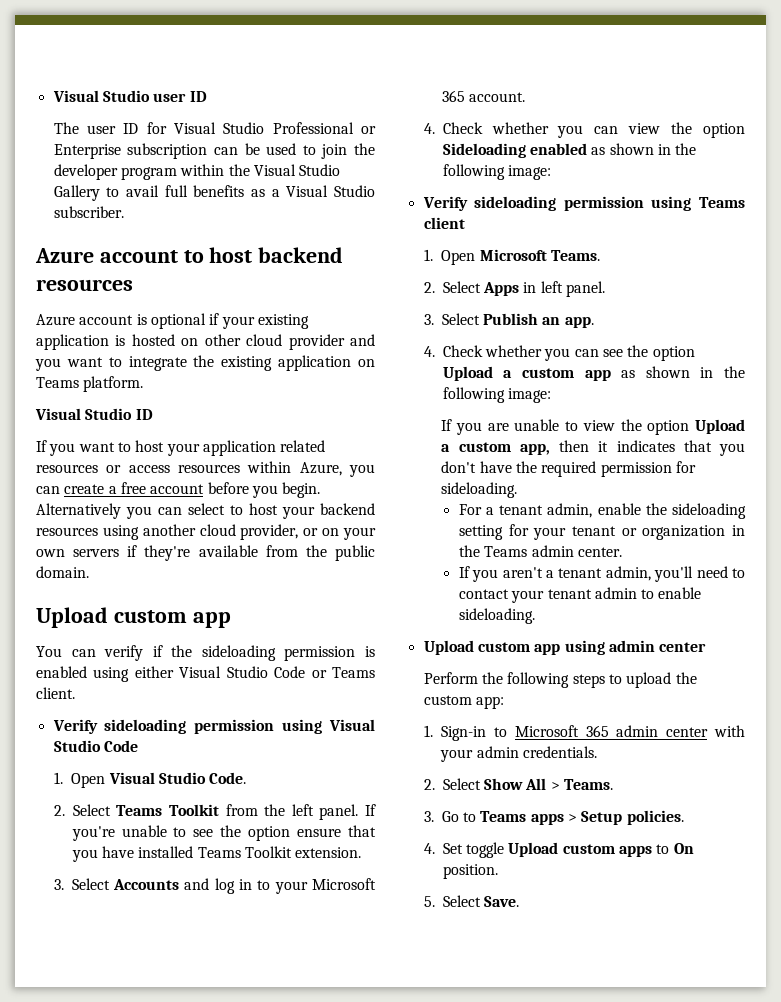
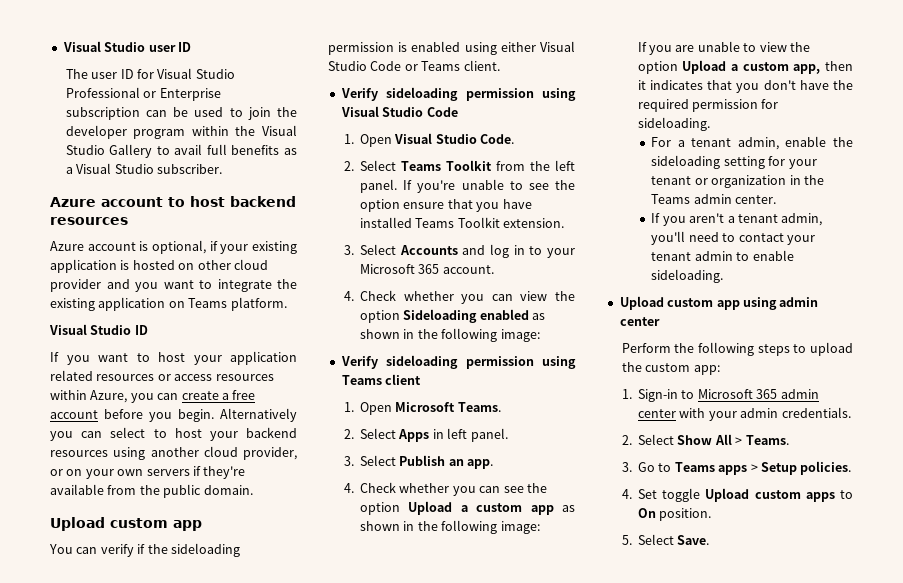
[150,313,206,329] optional -> [152,240,206,254] optional,

